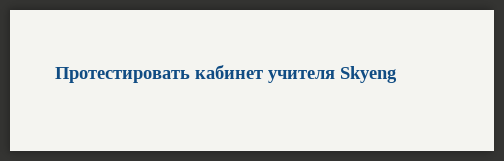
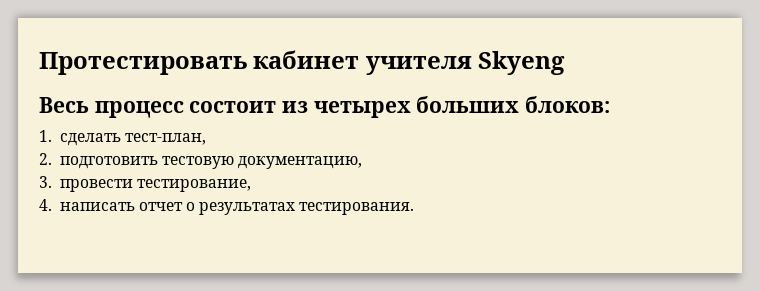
(397, 74) none -> [39,96,611,118] [39,130,206,146] [39,153,363,169] [39,176,251,192] [39,199,415,215] // Весь процесс состоит из четырех больших блоков: // 1. сделать тест-план, // 2. подготовить тестовую документацию, // 3. провести тестирование, // 4. написать отчет о результатах тестирования.

